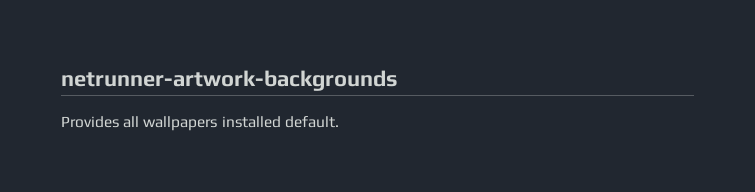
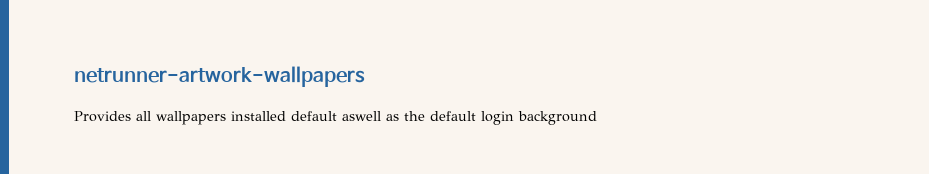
[61,70,398,91] netrunner-artwork-backgrounds -> [74,66,365,87] netrunner-artwork-wallpapers
[284,116,339,128] default. -> [291,111,597,125] default aswell as the default login background

